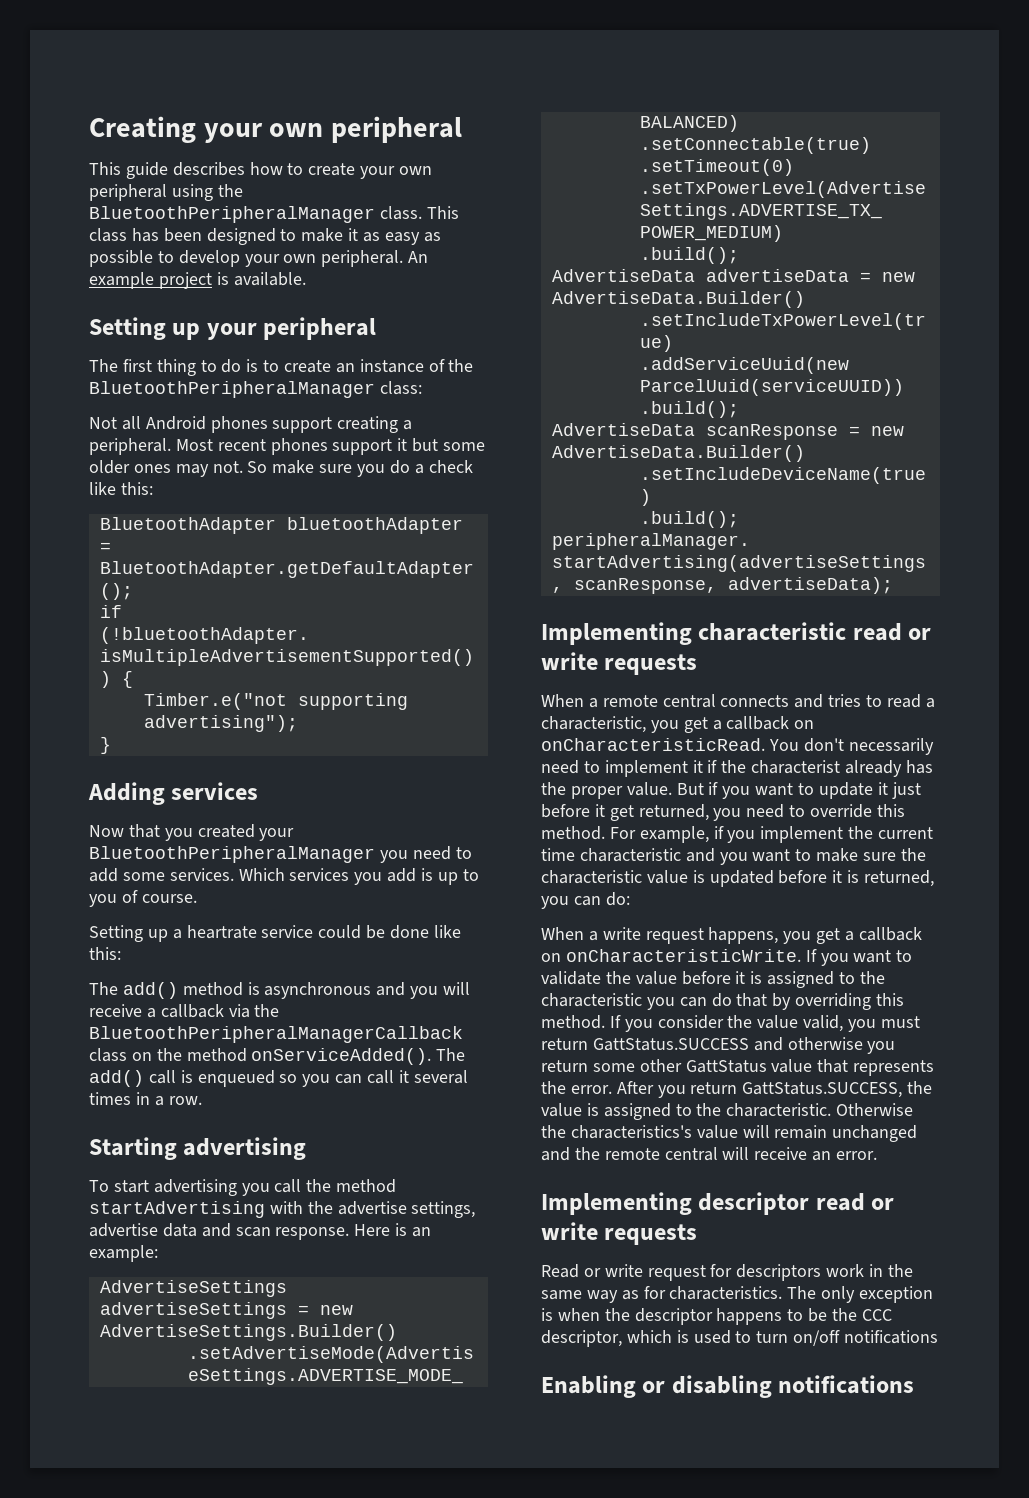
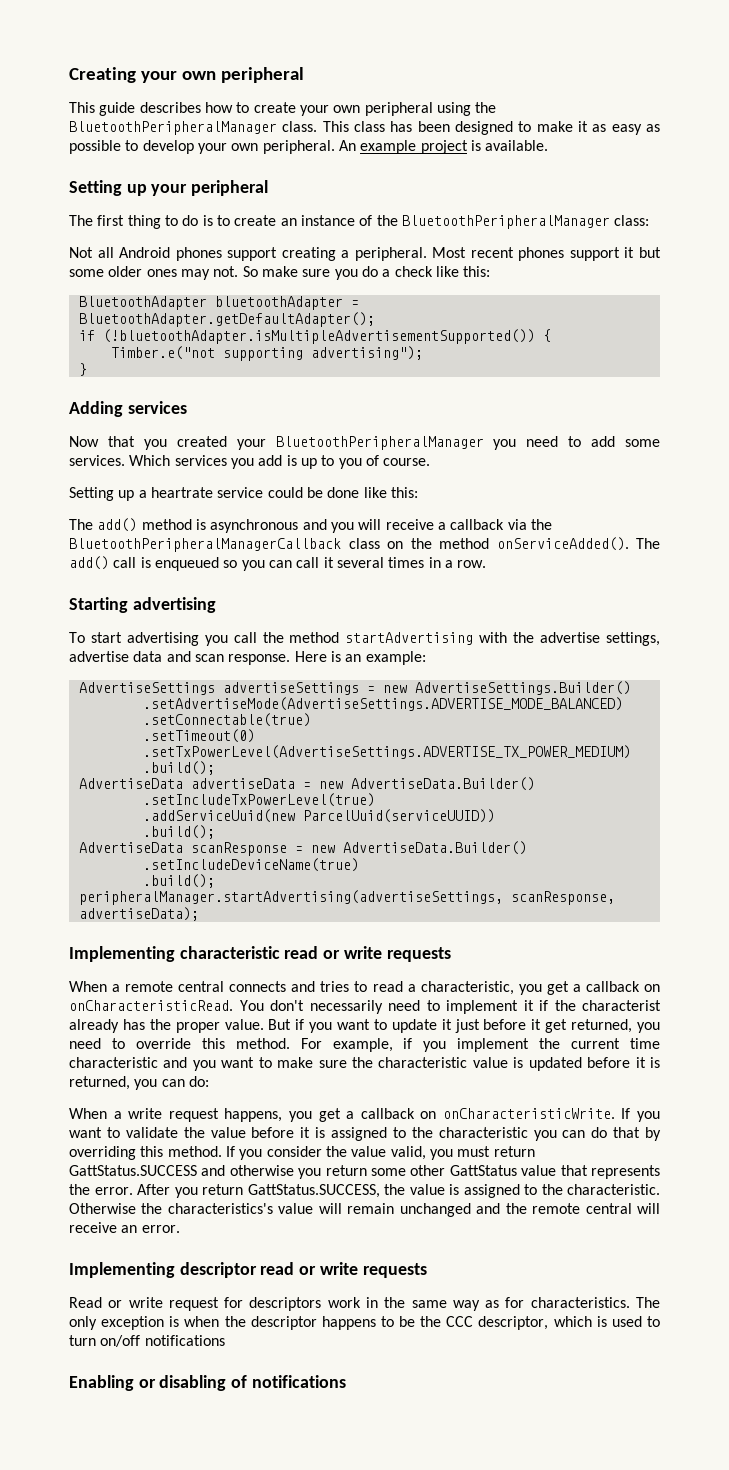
(772, 1386) none -> [231,1375,248,1388] of

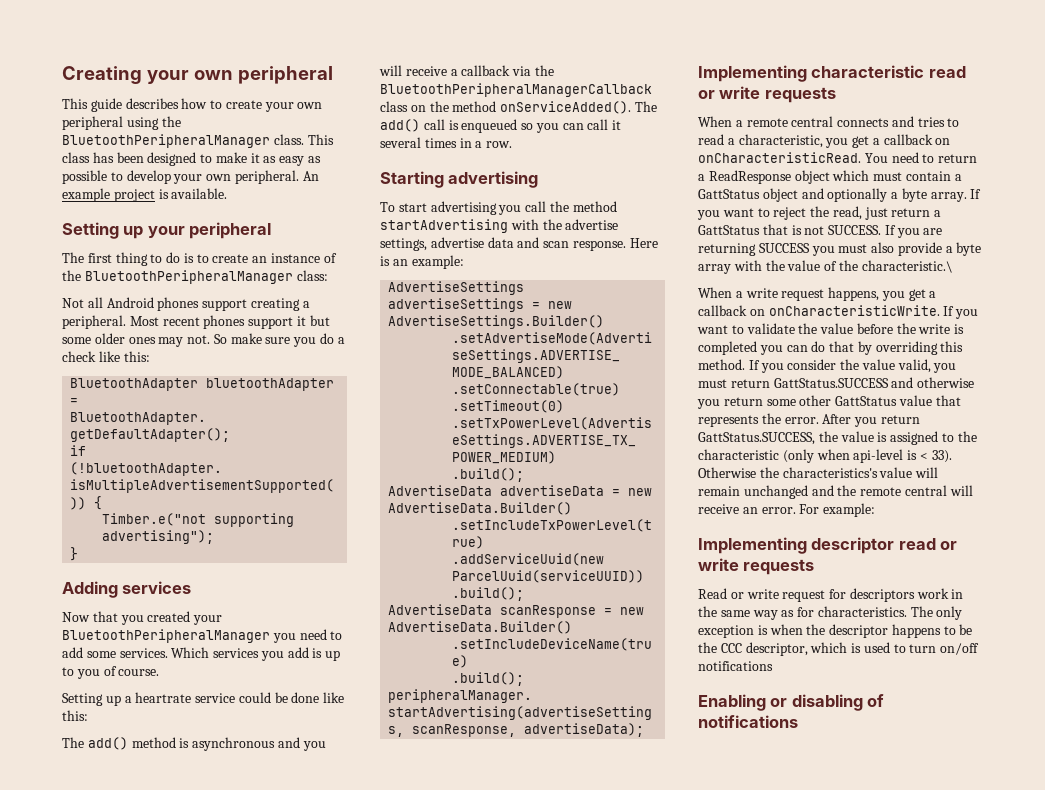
[270,1000,661,1014] [69,1019,660,1033] [69,1038,661,1052] [69,1057,661,1071] [69,1076,209,1090] don't necessarily need to implement it if the characterist already has the proper value. But if you want to update it just before it get returned, you need to override this method. For example, if you implement the current time characteristic and you want to make sure the characteristic value is updated before it is returned, you can do: -> [891,152,978,163] [698,170,962,184] [698,188,982,202] [697,206,942,220] [698,224,943,238] [698,242,982,256] [698,260,953,274] need to return a ReadResponse object which must contain a GattStatus object and optionally a byte array. If you want to reject the read, just return a GattStatus that is not SUCCESS. If you are returning SUCCESS you must also provide a byte array with the value of the characteristic.\
[300,1127,528,1141] it is assigned to the characteristic -> [896,323,965,334] [698,341,757,355] the write is completed
[567,1184,660,1195] characteristic. -> [698,449,952,463] characteristic (only when api-level is < 33).
(180, 1229) none -> [799,503,876,517] For example:

